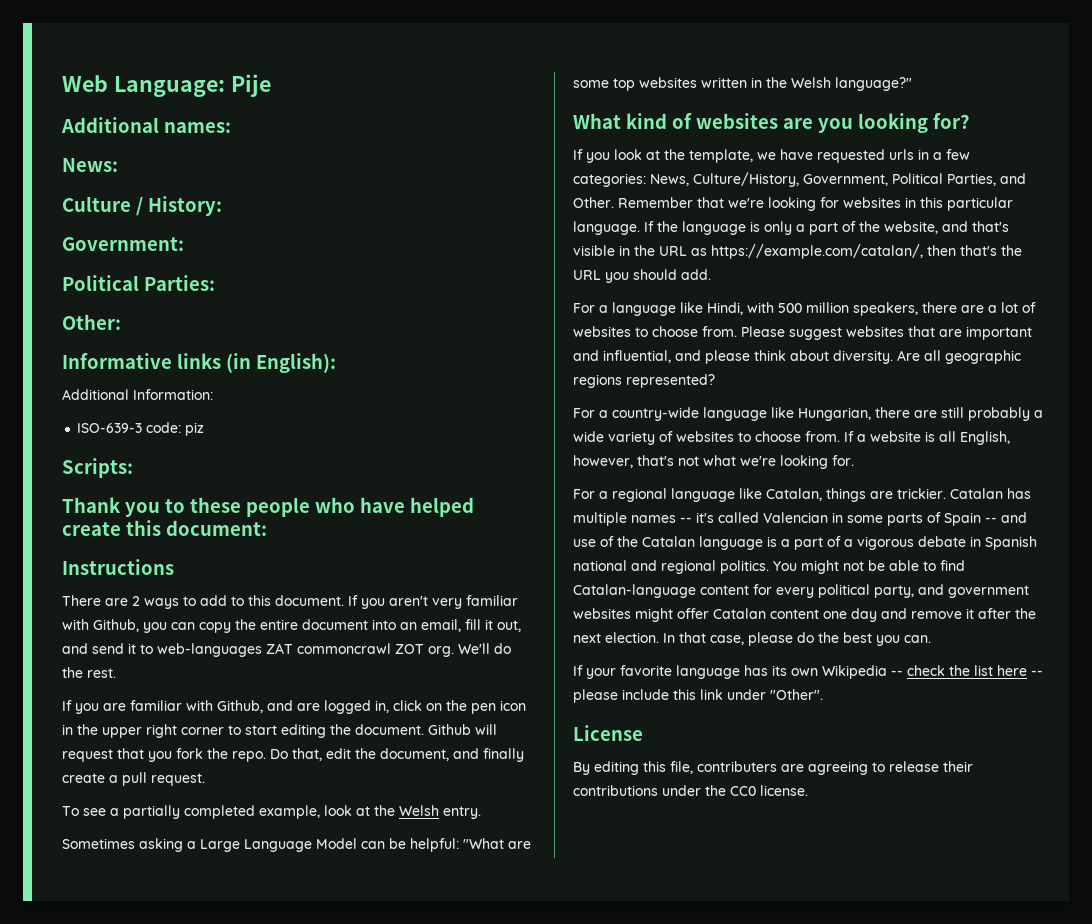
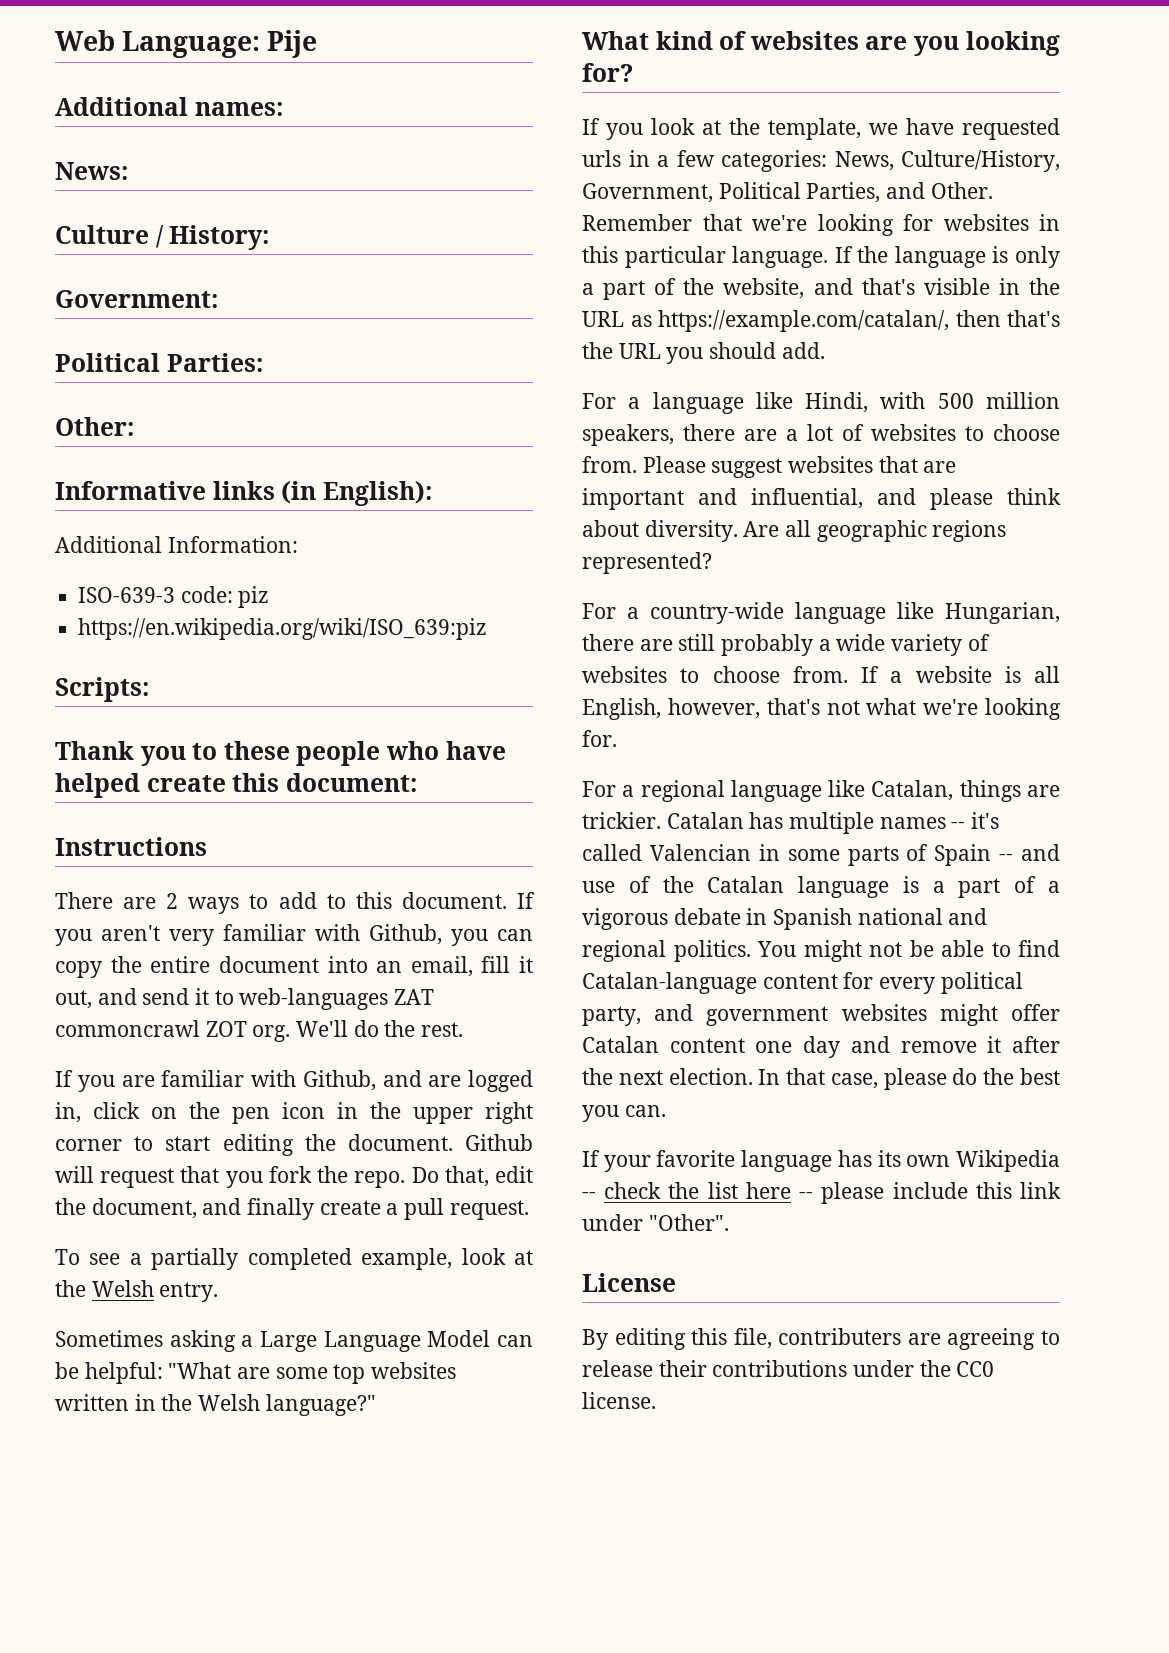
(205, 429) none -> [78,618,488,640] // https://en.wikipedia.org/wiki/ISO_639:piz

